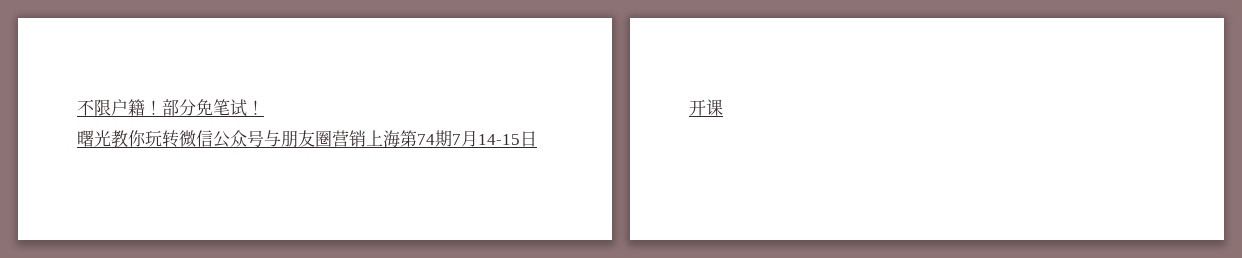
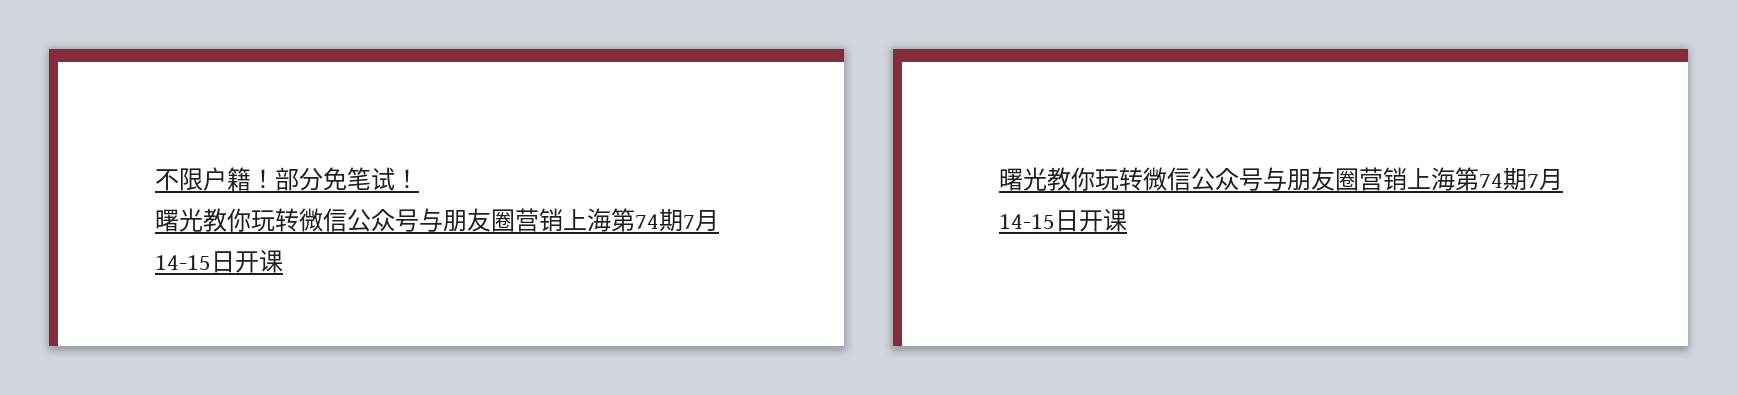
(723, 107) none -> [999,167,1563,191] [999,208,1127,232] // 曙光教你玩转微信公众号与朋友圈营销上海第74期7月14-15日开课

